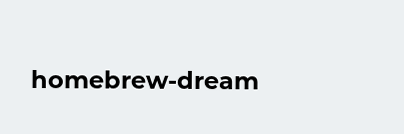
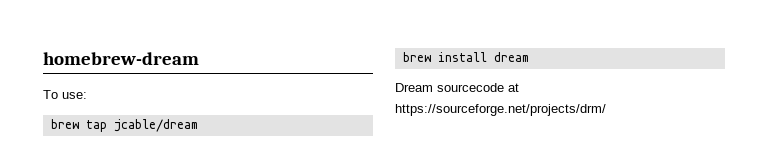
(259, 79) none -> [43,90,87,99] [50,119,198,132] [402,52,529,62] [395,83,519,92] [395,104,606,116] // To use: // brew tap jcable/dream // brew install dream // Dream sourcecode at https://sourceforge.net/projects/drm/

